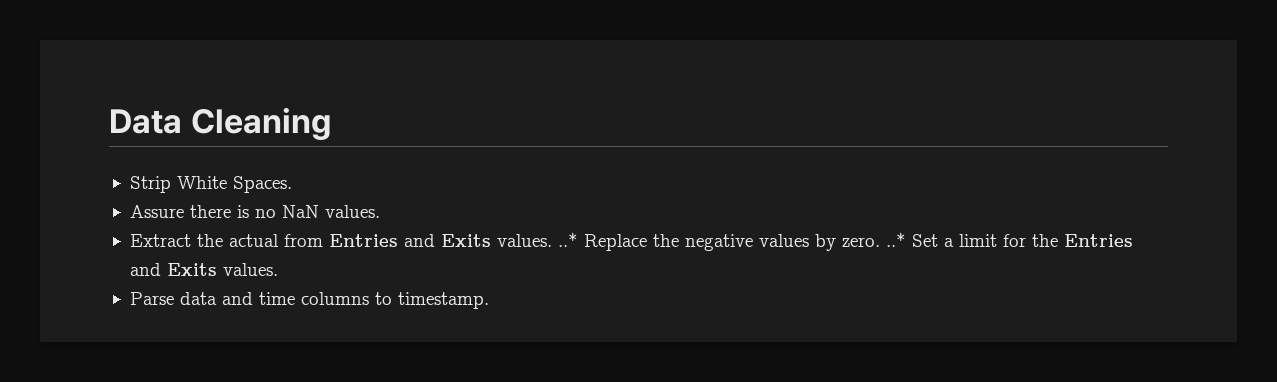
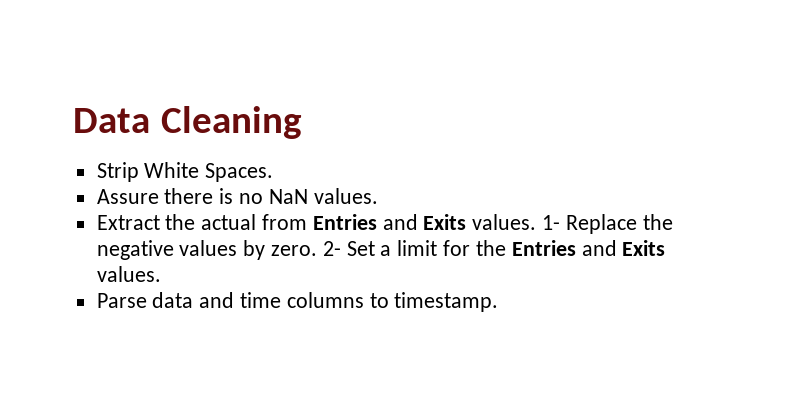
[557,232,578,247] ..* -> [542,215,561,230] 1-
[885,232,906,247] ..* -> [322,241,341,256] 2-

